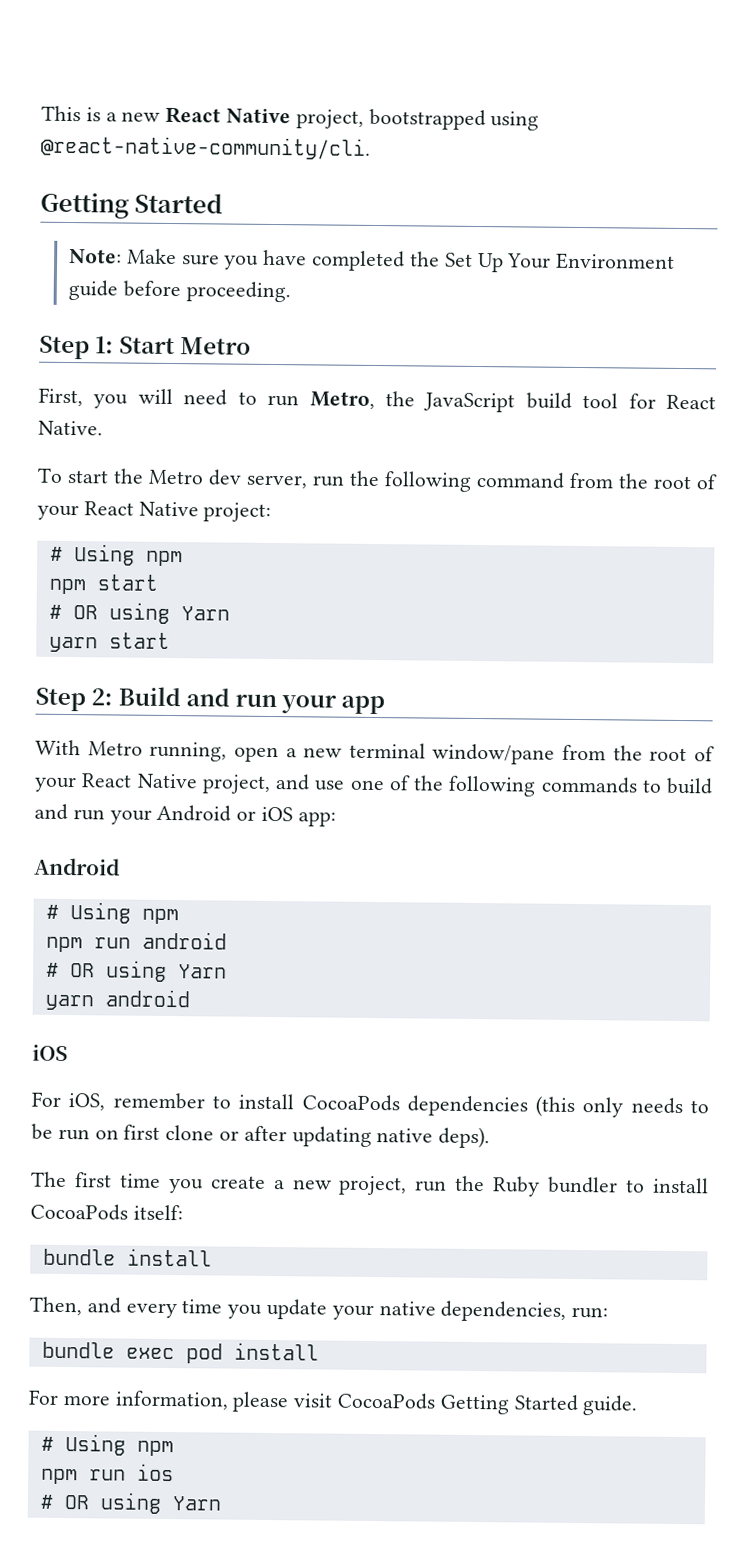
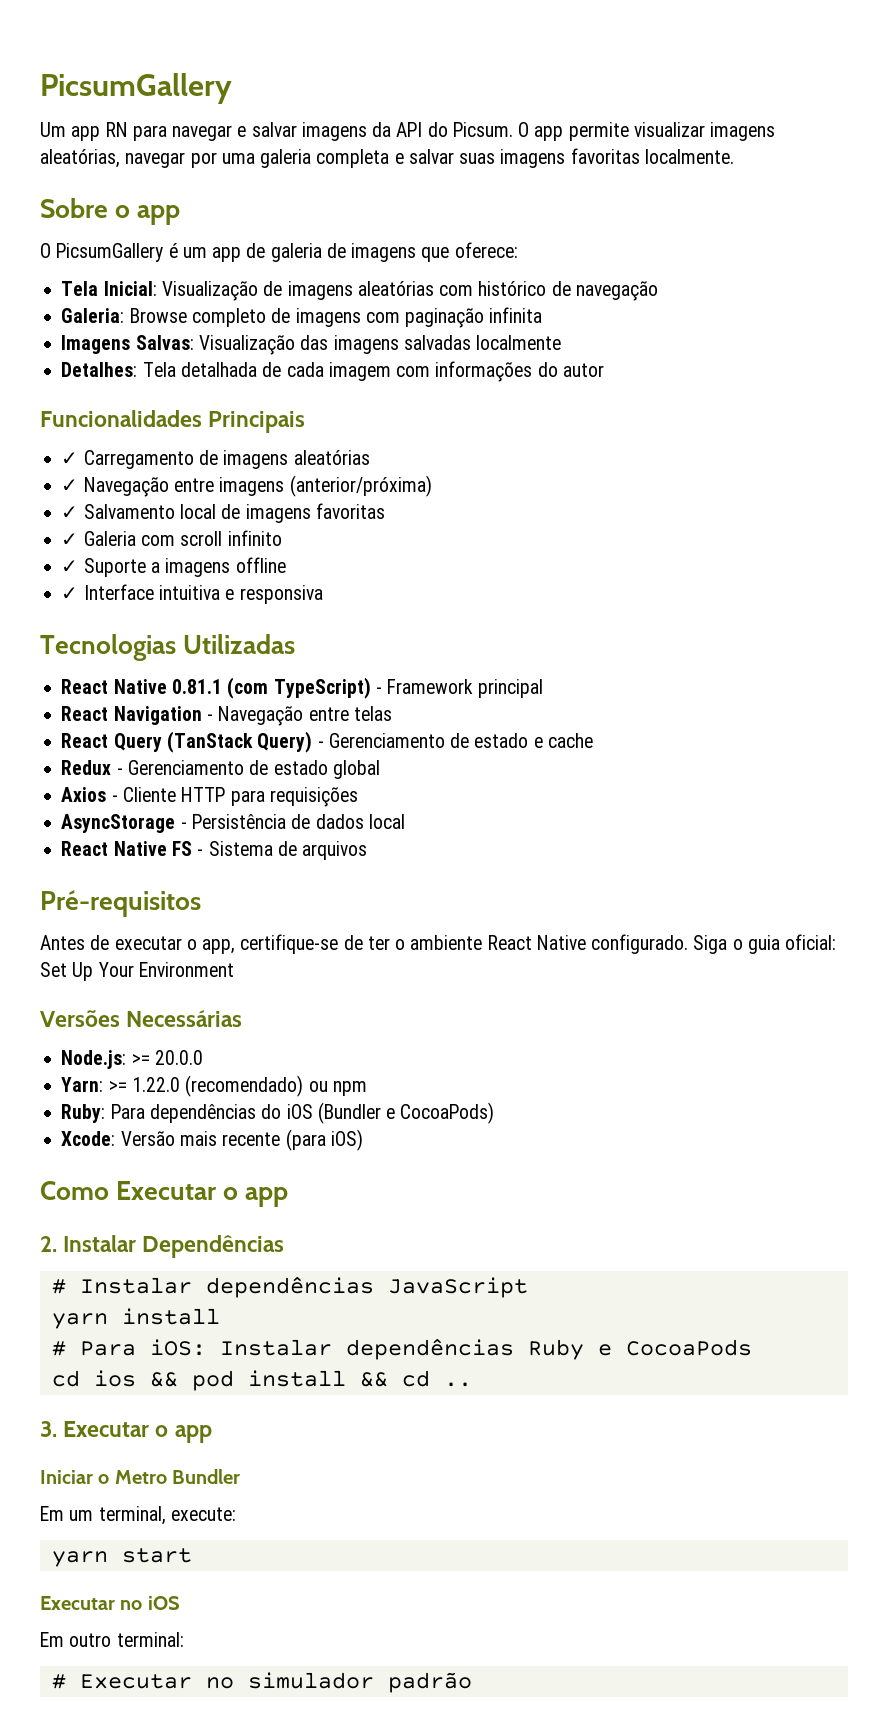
[41,105,540,131] [41,135,371,160] [40,192,224,219] [69,248,676,273] [68,279,291,303] [39,335,252,360] [38,387,716,413] [38,420,103,436] [37,467,718,492] [37,501,272,522] [49,544,183,567] [48,574,159,595] [48,602,230,624] [48,632,170,653] [35,686,386,715] [35,739,715,765] [34,773,713,797] [34,803,336,827] [34,857,120,876] [45,902,179,925] [45,931,227,953] [45,960,227,982] [44,989,190,1011] [32,1044,68,1062] [31,1091,709,1118] [31,1123,491,1149] [31,1171,709,1197] [30,1203,183,1221] [42,1248,212,1267] [29,1296,609,1322] [41,1341,319,1364] [28,1389,639,1416] [40,1434,174,1457] [40,1463,174,1485] [39,1492,222,1514] This is a new React Native project, bootstrapped using @react-native-community/cli. // Getting Started // Note: Make sure you have completed the Set Up Your Environment guide before proceeding. // Step 1: Start Metro // First, you will need to run Metro, the JavaScript build tool for React Native. // To start the Metro dev server, run the following command from the root of your React Native project: // # Using npm // npm start // # OR using Yarn // yarn start // Step 2: Build and run your app // With Metro running, open a new terminal window/pane from the root of your React Native project, and use one of the following commands to build and run your Android or iOS app: // Android // # Using npm // npm run android // # OR using Yarn // yarn android // iOS // For iOS, remember to install CocoaPods dependencies (this only needs to be run on first clone or after updating native deps). // The first time you create a new project, run the Ruby bundler to install CocoaPods itself: // bundle install // Then, and every time you update your native dependencies, run: // bundle exec pod install // For more information, please visit CocoaPods Getting Started guide. // # Using npm // npm run ios // # OR using Yarn -> [40,73,232,104] [40,122,776,141] [40,148,734,168] [40,198,181,225] [40,242,518,262] [61,281,658,301] [61,307,543,328] [61,335,562,355] [61,361,604,382] [40,410,306,433] [61,450,370,469] [61,475,432,497] [61,503,385,523] [61,530,282,546] [61,557,286,577] [61,584,323,604] [40,634,296,661] [61,677,544,699] [61,706,392,726] [61,731,593,753] [61,760,380,779] [61,787,358,807] [61,814,405,833] [61,841,368,860] [40,890,201,917] [40,934,837,954] [40,962,234,981] [40,1010,243,1027] [61,1050,203,1069] [61,1075,367,1097] [61,1102,495,1124] [61,1129,363,1151] [40,1181,289,1207] [40,1235,285,1258] [51,1276,528,1298] [51,1308,220,1329] [51,1338,752,1360] [51,1370,472,1391] [40,1421,212,1443] [40,1469,241,1484] [40,1506,236,1525] [51,1548,192,1567] [40,1596,180,1610] [40,1632,184,1647] [51,1672,472,1693] PicsumGallery // Um app RN para navegar e salvar imagens da API do Picsum. O app permite visualizar imagens aleatórias, navegar por uma galeria completa e salvar suas imagens favoritas localmente. // Sobre o app // O PicsumGallery é um app de galeria de imagens que oferece: // Tela Inicial: Visualização de imagens aleatórias com histórico de navegação // Galeria: Browse completo de imagens com paginação infinita // Imagens Salvas: Visualização das imagens salvadas localmente // Detalhes: Tela detalhada de cada imagem com informações do autor // Funcionalidades Principais // ✓ Carregamento de imagens aleatórias // ✓ Navegação entre imagens (anterior/próxima) // ✓ Salvamento local de imagens favoritas // ✓ Galeria com scroll infinito // ✓ Suporte a imagens offline // ✓ Interface intuitiva e responsiva // Tecnologias Utilizadas // React Native 0.81.1 (com TypeScript) - Framework principal // React Navigation - Navegação entre telas // React Query (TanStack Query) - Gerenciamento de estado e cache // Redux - Gerenciamento de estado global // Axios - Cliente HTTP para requisições // AsyncStorage - Persistência de dados local // React Native FS - Sistema de arquivos // Pré-requisitos // Antes de executar o app, certifique-se de ter o ambiente React Native configurado. Siga o guia oficial: Set Up Your Environment // Versões Necessárias // Node.js: >= 20.0.0 // Yarn: >= 1.22.0 (recomendado) ou npm // Ruby: Para dependências do iOS (Bundler e CocoaPods) // Xcode: Versão mais recente (para iOS) // Como Executar o app // 2. Instalar Dependências // # Instalar dependências JavaScript // yarn install // # Para iOS: Instalar dependências Ruby e CocoaPods // cd ios && pod install && cd .. // 3. Executar o app // Iniciar o Metro Bundler // Em um terminal, execute: // yarn start // Executar no iOS // Em outro terminal: // # Executar no simulador padrão

